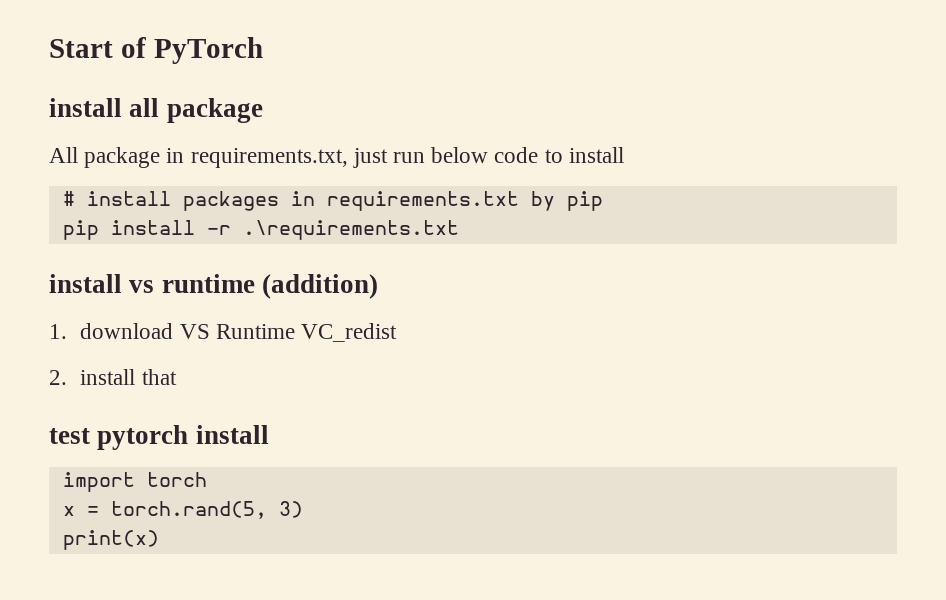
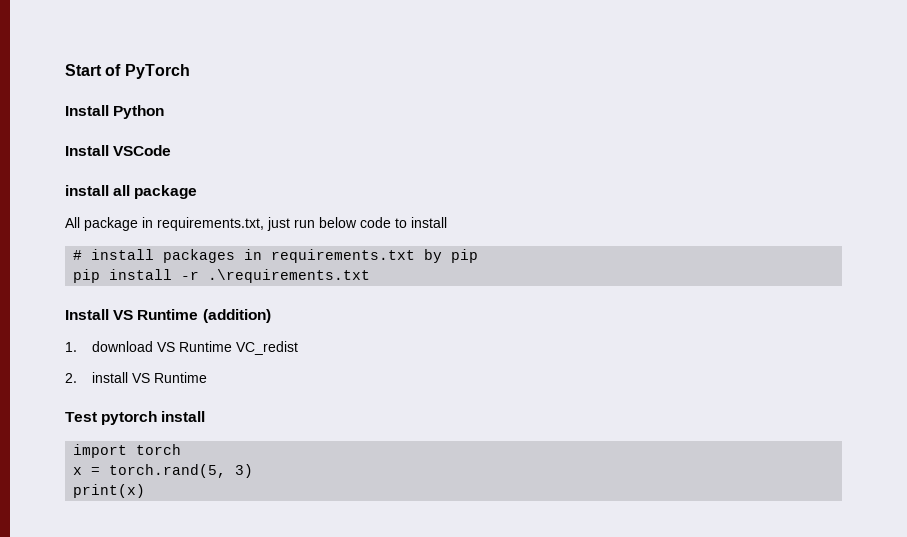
(263, 50) none -> [65,105,165,119] [65,145,172,156] // Install Python // Install VSCode
[49,274,255,293] install vs runtime -> [65,309,199,320] Install VS Runtime
[141,369,177,385] [49,428,90,444] that // test -> [131,372,207,383] [65,412,97,422] VS Runtime // Test

